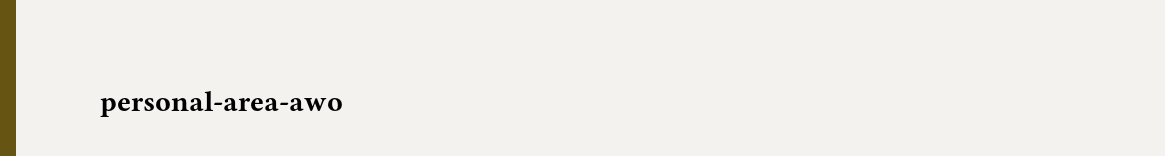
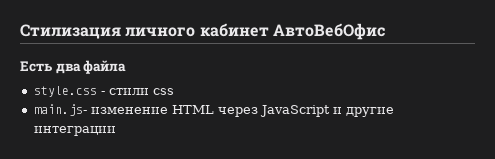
[100,91,343,117] personal-area-awo -> [20,23,385,40] [20,60,127,74] [33,86,174,97] [33,104,394,117] [33,126,116,136] Стилизация личного кабинет АвтоВебОфис // Есть два файла // style.css - стили css // main.js- изменение HTML через JavaScript и другие интеграции

